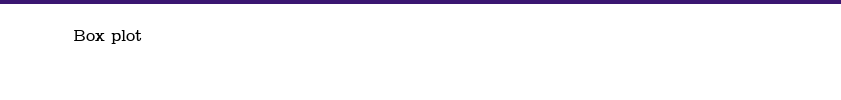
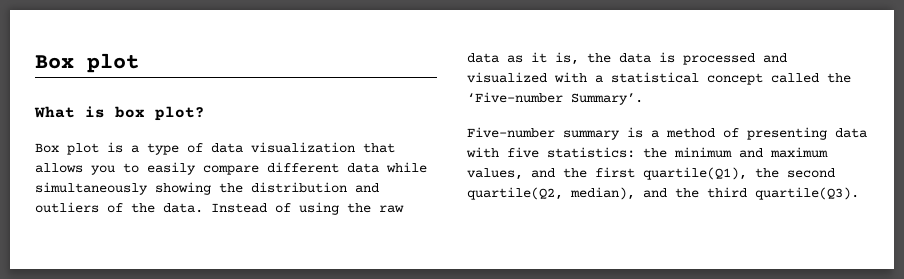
[73,30,142,44] Box plot -> [35,53,139,73] [34,106,205,121] [35,142,395,155] [35,162,427,175] [35,182,379,195] [35,202,404,215] [467,52,787,65] [467,72,851,85] [467,92,643,105] [467,127,867,140] [466,147,828,158] [467,167,835,180] [467,187,859,200] Box plot // What is box plot? // Box plot is a type of data visualization that allows you to easily compare different data while simultaneously showing the distribution and outliers of the data. Instead of using the raw data as it is, the data is processed and visualized with a statistical concept called the ‘Five-number Summary’. // Five-number summary is a method of presenting data with five statistics: the minimum and maximum values, and the first quartile(Q1), the second quartile(Q2, median), and the third quartile(Q3).

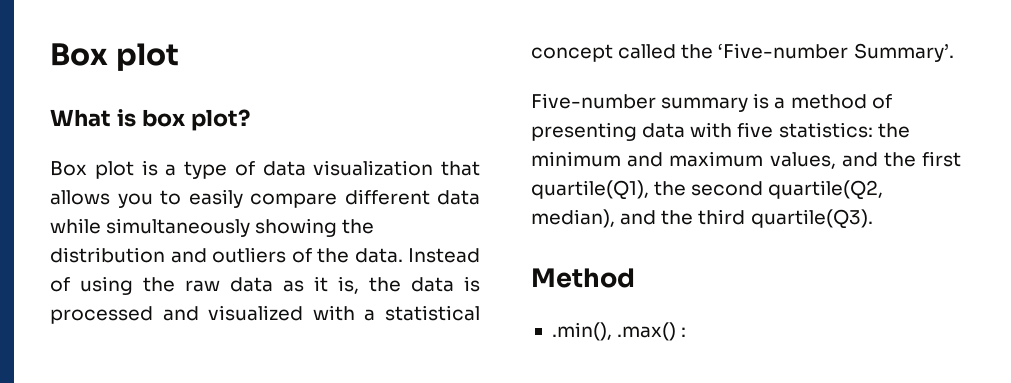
(859, 193) none -> [531,268,635,288] [551,322,687,341] // Method // .min(), .max() :

